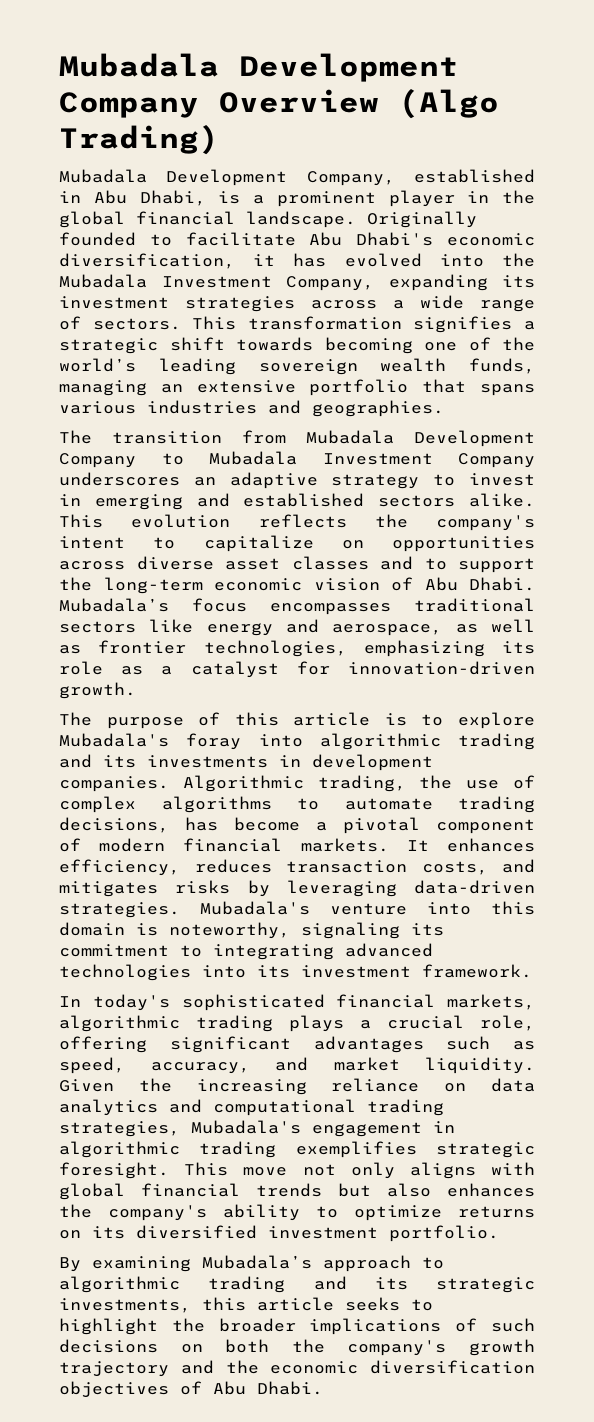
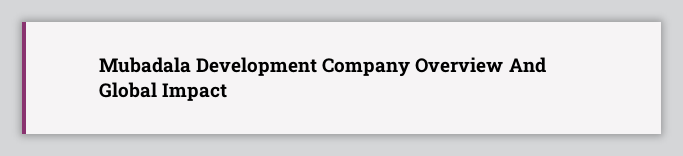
[399,89,499,119] [59,125,219,155] [59,169,535,186] [59,190,535,207] [59,211,477,228] [59,232,535,246] [59,253,535,269] [59,274,535,291] [59,295,535,312] [59,316,535,333] [59,337,535,354] [59,358,535,375] [59,379,535,396] [59,400,444,417] [59,430,535,447] [59,451,535,468] [59,472,535,489] [59,493,535,510] [59,514,535,531] [59,535,535,552] [59,556,535,573] [59,577,535,594] [59,598,535,615] [59,619,535,636] [59,640,535,657] [59,661,535,678] [59,682,136,699] [59,712,535,729] [59,733,535,750] [59,754,433,771] [59,775,535,792] [59,796,535,813] [59,817,535,834] [59,838,535,852] [59,859,535,876] [59,880,535,897] [59,901,535,918] [59,922,444,939] [59,943,433,960] [59,964,532,981] [59,994,535,1011] [59,1015,535,1032] [59,1036,535,1053] [59,1057,535,1074] [59,1078,535,1095] [59,1099,444,1116] [59,1120,455,1137] [59,1141,535,1158] [59,1162,535,1179] [59,1183,535,1200] [59,1204,535,1221] [59,1225,499,1242] [59,1255,444,1272] [59,1276,535,1293] [59,1297,433,1313] [59,1318,535,1335] [59,1339,535,1356] [59,1360,535,1377] [59,1381,323,1398] (Algo Trading) // Mubadala Development Company, established in Abu Dhabi, is a prominent player in the global financial landscape. Originally founded to facilitate Abu Dhabi's economic diversification, it has evolved into the Mubadala Investment Company, expanding its investment strategies across a wide range of sectors. This transformation signifies a strategic shift towards becoming one of the world’s leading sovereign wealth funds, managing an extensive portfolio that spans various industries and geographies. // The transition from Mubadala Development Company to Mubadala Investment Company underscores an adaptive strategy to invest in emerging and established sectors alike. This evolution reflects the company's intent to capitalize on opportunities across diverse asset classes and to support the long-term economic vision of Abu Dhabi. Mubadala’s focus encompasses traditional sectors like energy and aerospace, as well as frontier technologies, emphasizing its role as a catalyst for innovation-driven growth. // The purpose of this article is to explore Mubadala's foray into algorithmic trading and its investments in development companies. Algorithmic trading, the use of complex algorithms to automate trading decisions, has become a pivotal component of modern financial markets. It enhances efficiency, reduces transaction costs, and mitigates risks by leveraging data-driven strategies. Mubadala's venture into this domain is noteworthy, signaling its commitment to integrating advanced technologies into its investment framework. // In today's sophisticated financial markets, algorithmic trading plays a crucial role, offering significant advantages such as speed, accuracy, and market liquidity. Given the increasing reliance on data analytics and computational trading strategies, Mubadala's engagement in algorithmic trading exemplifies strategic foresight. This move not only aligns with global financial trends but also enhances the company's ability to optimize returns on its diversified investment portfolio. // By examining Mubadala’s approach to algorithmic trading and its strategic investments, this article seeks to highlight the broader implications of such decisions on both the company's growth trajectory and the economic diversification objectives of Abu Dhabi. -> [508,57,546,73] [99,82,228,101] And Global Impact

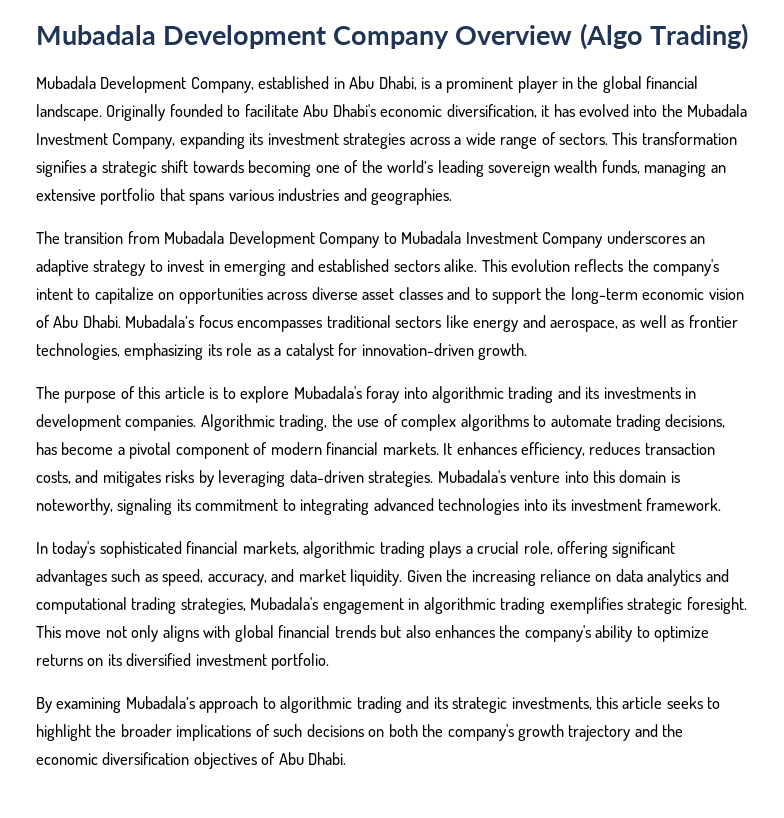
[508,57,546,73] [99,82,228,101] And Global Impact -> [579,23,748,50] [36,76,699,93] [36,104,748,121] [36,132,737,149] [36,160,726,177] [36,188,453,205] [36,231,706,248] [36,259,720,276] [36,287,744,304] [36,315,738,332] [36,343,528,360] [36,386,697,403] [36,414,726,431] [36,442,715,459] [36,470,680,487] [36,498,722,515] [36,541,676,558] [36,569,729,586] [36,597,747,614] [36,625,710,642] [36,653,330,670] [36,696,721,713] [36,724,684,741] [36,752,347,769] (Algo Trading) // Mubadala Development Company, established in Abu Dhabi, is a prominent player in the global financial landscape. Originally founded to facilitate Abu Dhabi's economic diversification, it has evolved into the Mubadala Investment Company, expanding its investment strategies across a wide range of sectors. This transformation signifies a strategic shift towards becoming one of the world’s leading sovereign wealth funds, managing an extensive portfolio that spans various industries and geographies. // The transition from Mubadala Development Company to Mubadala Investment Company underscores an adaptive strategy to invest in emerging and established sectors alike. This evolution reflects the company's intent to capitalize on opportunities across diverse asset classes and to support the long-term economic vision of Abu Dhabi. Mubadala’s focus encompasses traditional sectors like energy and aerospace, as well as frontier technologies, emphasizing its role as a catalyst for innovation-driven growth. // The purpose of this article is to explore Mubadala's foray into algorithmic trading and its investments in development companies. Algorithmic trading, the use of complex algorithms to automate trading decisions, has become a pivotal component of modern financial markets. It enhances efficiency, reduces transaction costs, and mitigates risks by leveraging data-driven strategies. Mubadala's venture into this domain is noteworthy, signaling its commitment to integrating advanced technologies into its investment framework. // In today's sophisticated financial markets, algorithmic trading plays a crucial role, offering significant advantages such as speed, accuracy, and market liquidity. Given the increasing reliance on data analytics and computational trading strategies, Mubadala's engagement in algorithmic trading exemplifies strategic foresight. This move not only aligns with global financial trends but also enhances the company's ability to optimize returns on its diversified investment portfolio. // By examining Mubadala’s approach to algorithmic trading and its strategic investments, this article seeks to highlight the broader implications of such decisions on both the company's growth trajectory and the economic diversification objectives of Abu Dhabi.

